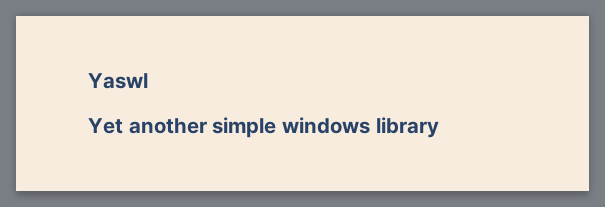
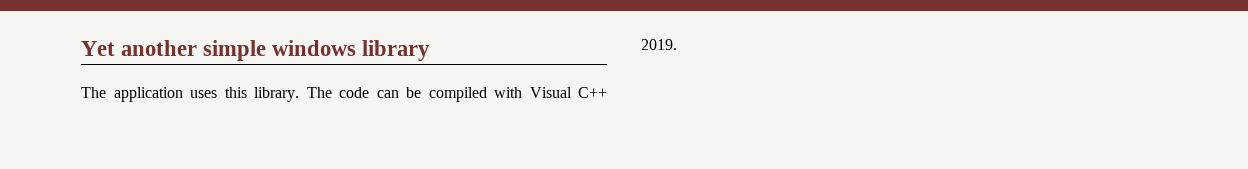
[88,73,148,89] Yaswl // -> (81, 48) none
(439, 127) none -> [81,87,607,102] [641,39,677,50] // The application uses this library. The code can be compiled with Visual C++ 2019.

